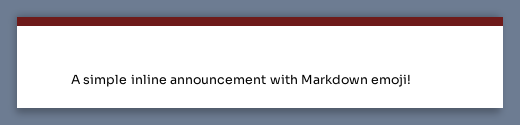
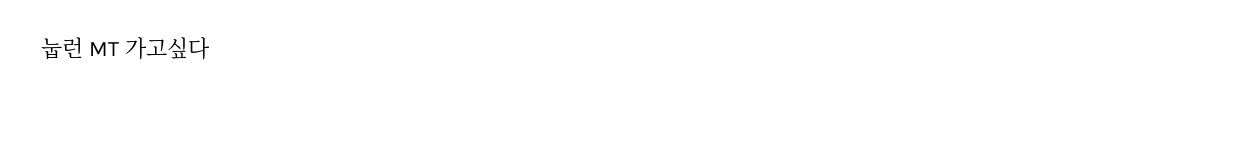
[71,74,412,87] A simple inline announcement with Markdown emoji! -> [41,37,210,60] 눕런 MT 가고싶다

